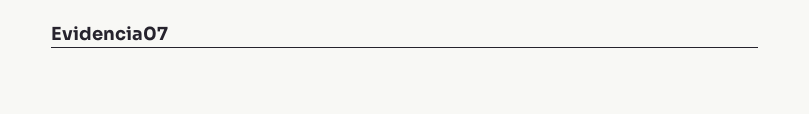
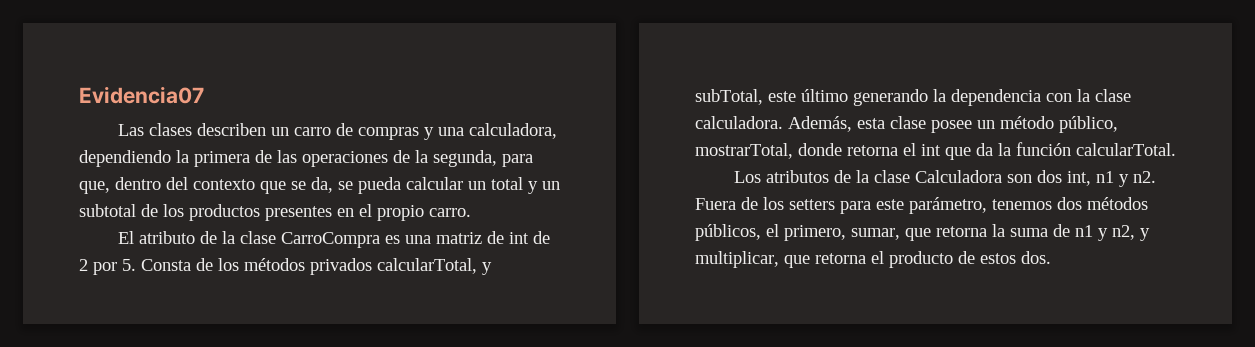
(168, 33) none -> [118,123,558,140] [79,150,533,167] [79,177,560,194] [79,204,471,221] [118,231,551,248] [79,258,492,275] [695,89,1131,106] [695,116,1118,133] [695,142,1176,160] [734,170,1157,187] [695,197,1148,214] [695,224,1150,241] [695,251,1051,268] // Las clases describen un carro de compras y una calculadora, dependiendo la primera de las operaciones de la segunda, para que, dentro del contexto que se da, se pueda calcular un total y un subtotal de los productos presentes en el propio carro. // El atributo de la clase CarroCompra es una matriz de int de 2 por 5. Consta de los métodos privados calcularTotal, y subTotal, este último generando la dependencia con la clase calculadora. Además, esta clase posee un método público, mostrarTotal, donde retorna el int que da la función calcularTotal. // Los atributos de la clase Calculadora son dos int, n1 y n2. Fuera de los setters para este parámetro, tenemos dos métodos públicos, el primero, sumar, que retorna la suma de n1 y n2, y multiplicar, que retorna el producto de estos dos.

